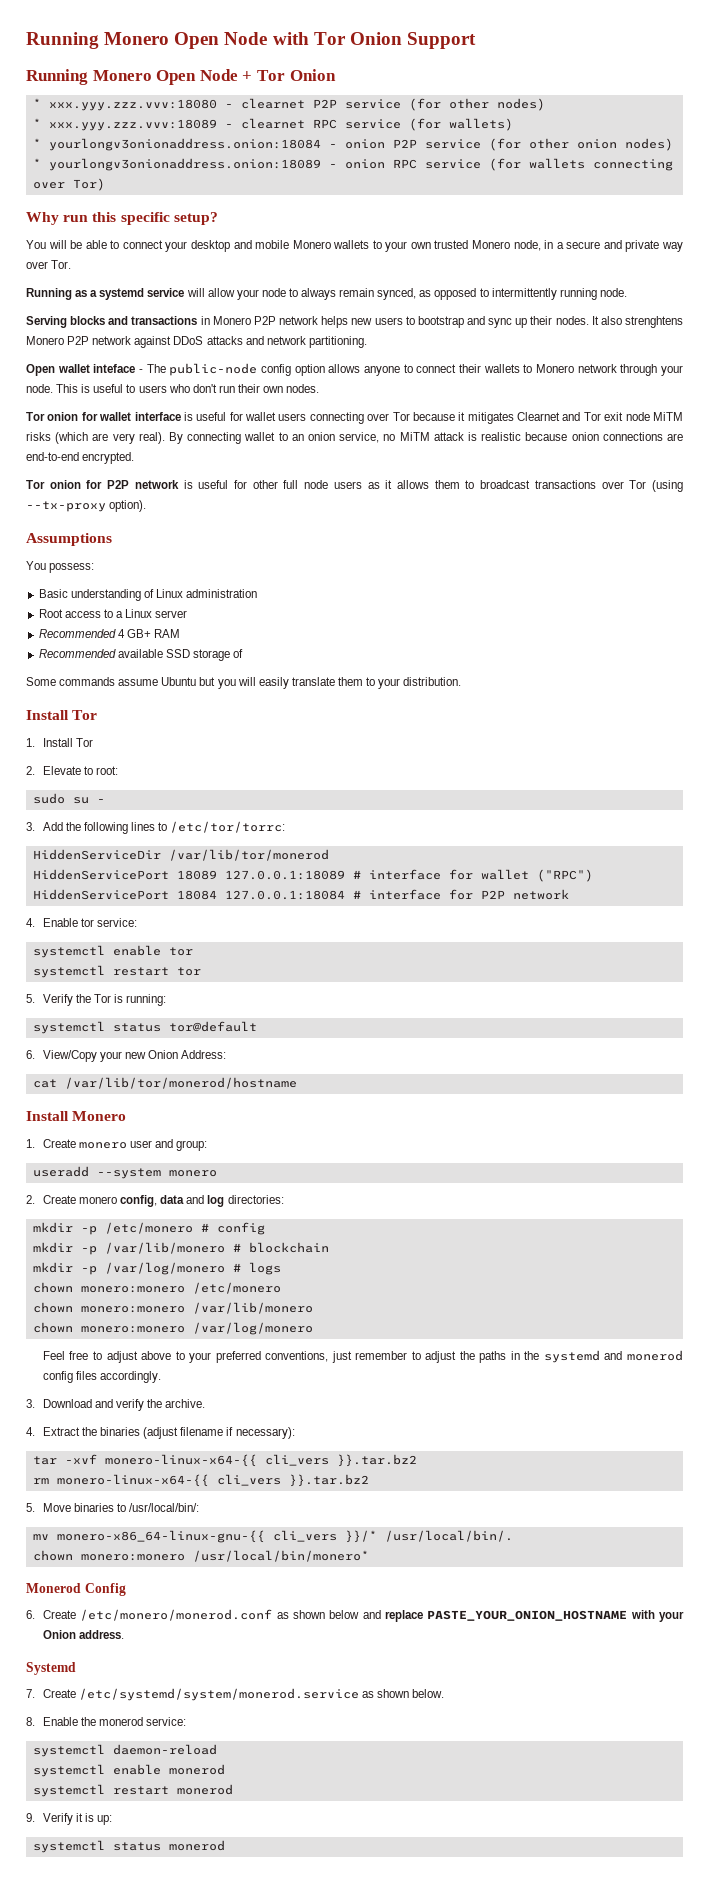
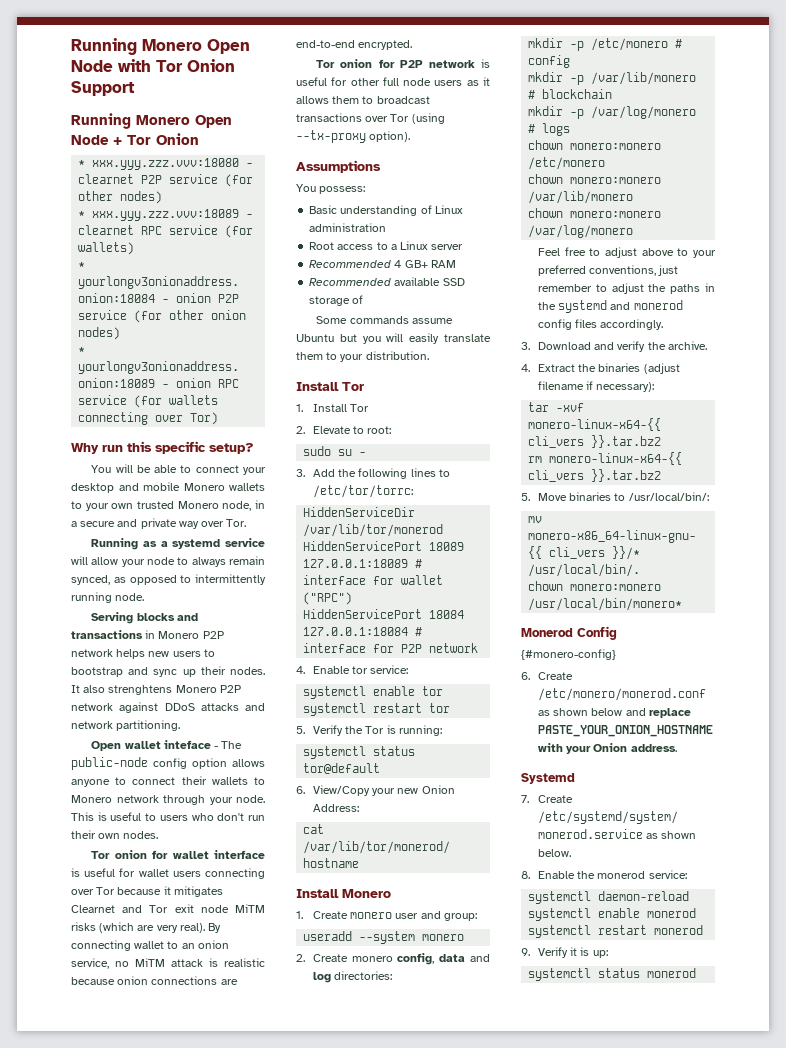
(126, 1589) none -> [521,649,616,660] // {#monero-config}

